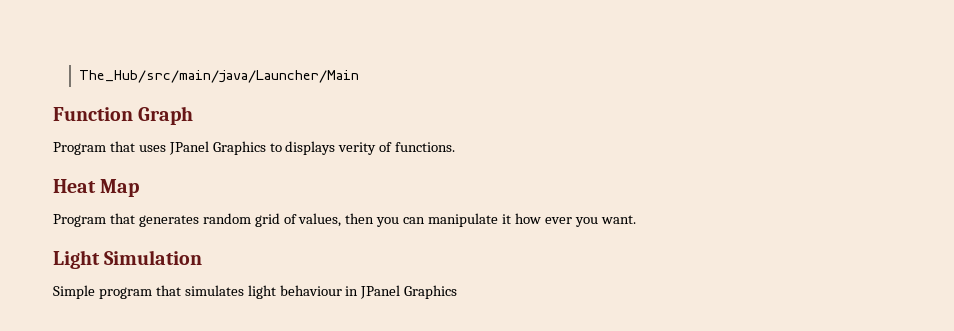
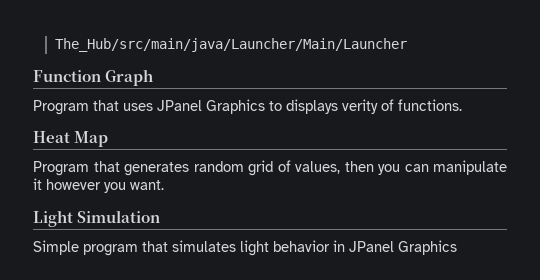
[78,70,359,83] The_Hub/src/main/java/Launcher/Main -> [54,38,407,52] The_Hub/src/main/java/Launcher/Main/Launcher
[514,213,572,224] how ever -> [46,179,101,190] however
[279,285,342,296] behaviour -> [273,240,330,252] behavior

